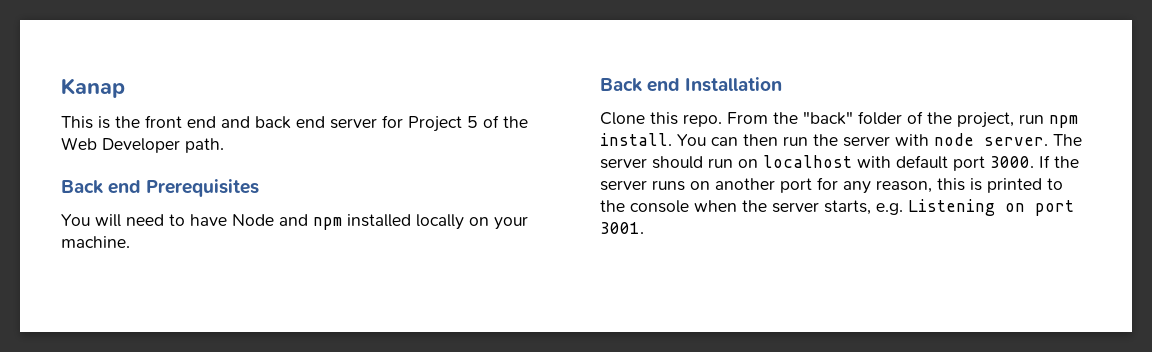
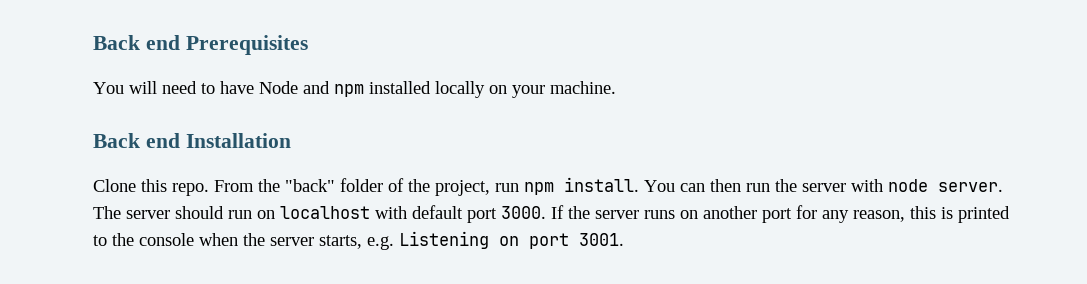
[61,78,125,98] [61,115,528,132] [61,137,224,153] Kanap // This is the front end and back end server for Project 5 of the Web Developer path. // -> (93, 42) none

